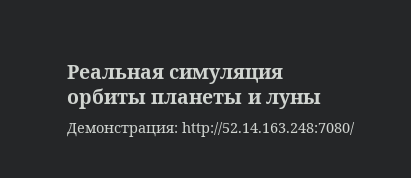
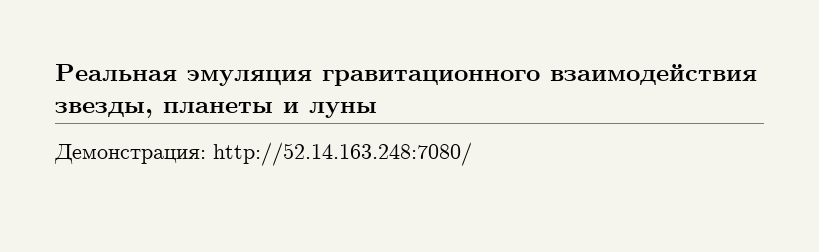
[169,68,284,84] [67,88,146,109] симуляция орбиты -> [187,64,757,86] [55,102,153,118] эмуляция гравитационного взаимодействия звезды,

